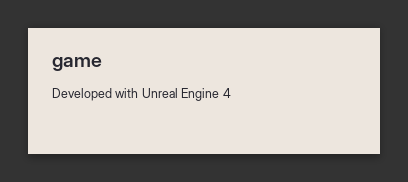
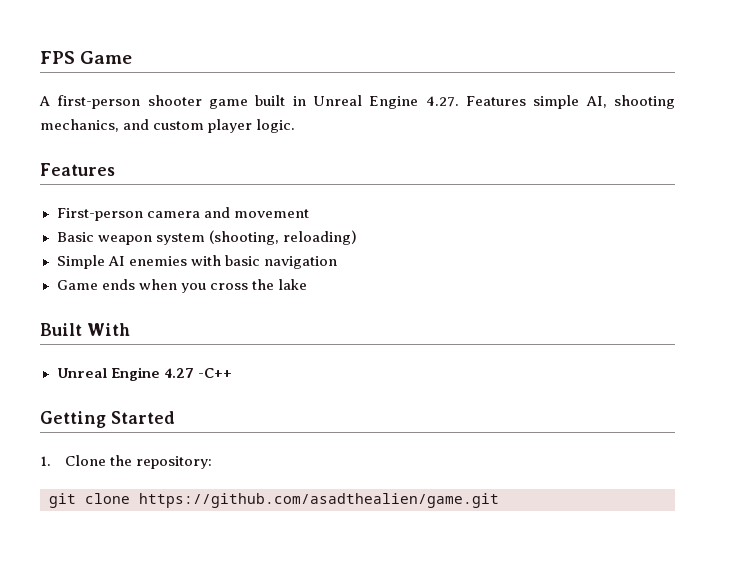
[52,57,102,71] [52,88,231,101] game // Developed with Unreal Engine 4 -> [40,51,133,64] [39,95,675,109] [40,119,296,133] [40,163,115,176] [56,207,309,221] [56,230,357,245] [56,255,337,269] [56,279,307,293] [40,323,130,336] [56,367,232,381] [40,411,175,428] [40,455,213,469] [49,493,499,508] FPS Game // A first-person shooter game built in Unreal Engine 4.27. Features simple AI, shooting mechanics, and custom player logic. // Features // First-person camera and movement // Basic weapon system (shooting, reloading) // Simple AI enemies with basic navigation // Game ends when you cross the lake // Built With // Unreal Engine 4.27 -C++ // Getting Started // 1. Clone the repository: // git clone https://github.com/asadthealien/game.git

